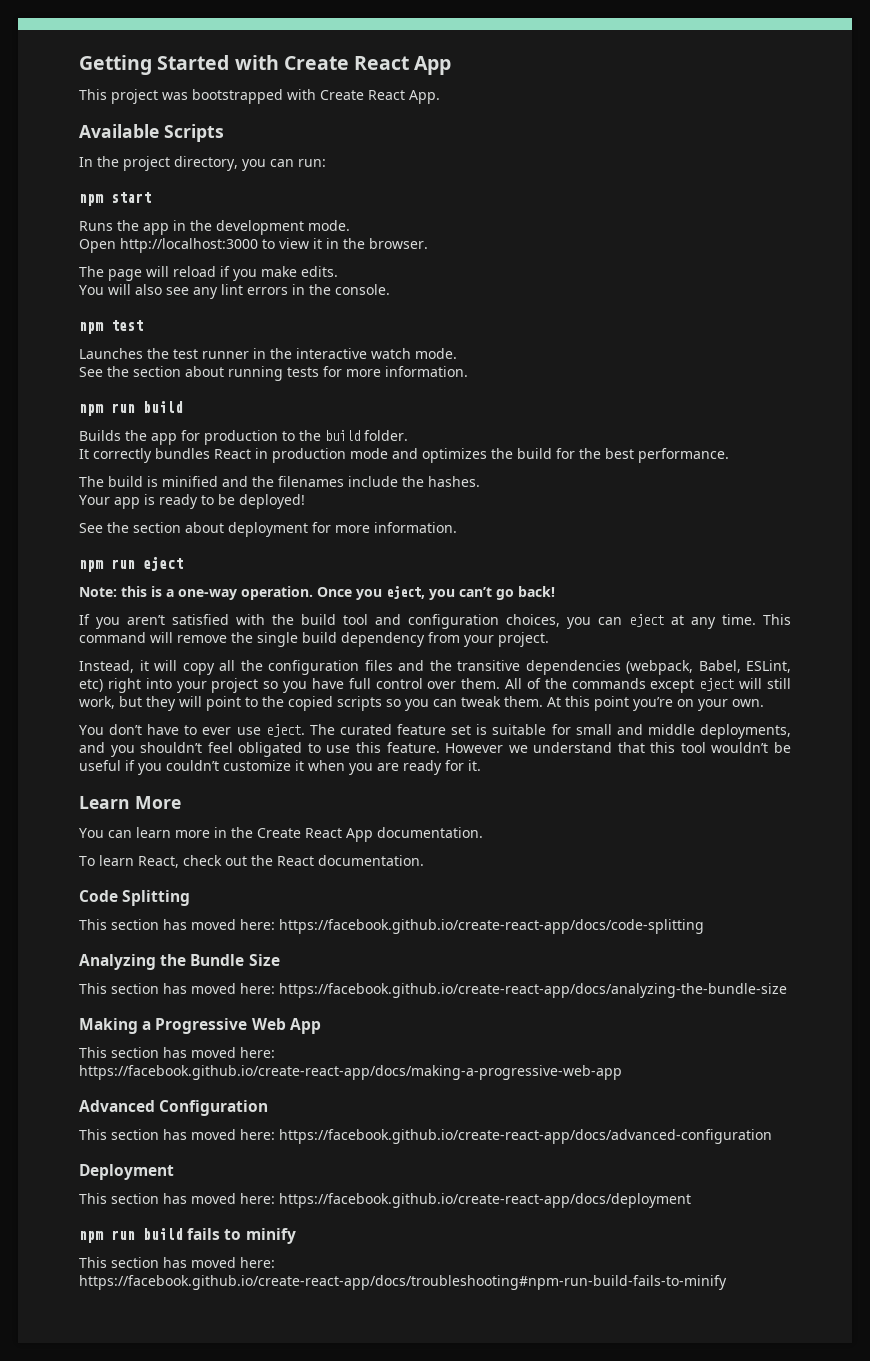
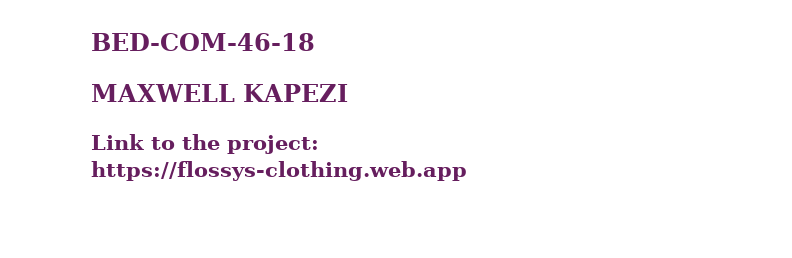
[79,55,452,75] [79,89,440,104] [79,124,224,142] [79,156,326,171] [79,192,151,206] [79,220,350,235] [79,238,428,253] [79,266,338,281] [79,284,390,299] [79,320,143,334] [79,348,457,359] [79,366,468,381] [79,401,183,416] [79,430,408,445] [79,448,729,463] [79,476,480,487] [79,494,305,509] [79,522,457,537] [79,556,183,572] [79,586,555,600] [79,614,791,629] [79,632,549,647] [79,660,791,675] [79,678,792,693] [79,696,764,711] [79,724,792,739] [79,742,791,757] [79,760,481,775] [79,796,181,809] [79,827,483,842] [79,855,424,868] [79,890,191,906] [79,919,704,934] [79,954,280,970] [79,983,787,998] [79,1018,321,1034] [79,1047,275,1058] [79,1065,622,1080] [79,1100,269,1116] [79,1129,772,1144] [79,1164,174,1180] [79,1193,691,1208] [79,1228,296,1244] [79,1257,275,1268] [79,1275,727,1290] Getting Started with Create React App // This project was bootstrapped with Create React App. // Available Scripts // In the project directory, you can run: // npm start // Runs the app in the development mode. // Open http://localhost:3000 to view it in the browser. // The page will reload if you make edits. // You will also see any lint errors in the console. // npm test // Launches the test runner in the interactive watch mode. // See the section about running tests for more information. // npm run build // Builds the app for production to the build folder. // It correctly bundles React in production mode and optimizes the build for the best performance. // The build is minified and the filenames include the hashes. // Your app is ready to be deployed! // See the section about deployment for more information. // npm run eject // Note: this is a one-way operation. Once you eject, you can’t go back! // If you aren’t satisfied with the build tool and configuration choices, you can eject at any time. This command will remove the single build dependency from your project. // Instead, it will copy all the configuration files and the transitive dependencies (webpack, Babel, ESLint, etc) right into your project so you have full control over them. All of the commands except eject will still work, but they will point to the copied scripts so you can tweak them. At this point you’re on your own. // You don’t have to ever use eject. The curated feature set is suitable for small and middle deployments, and you shouldn’t feel obligated to use this feature. However we understand that this tool wouldn’t be useful if you couldn’t customize it when you are ready for it. // Learn More // You can learn more in the Create React App documentation. // To learn React, check out the React documentation. // Code Splitting // This section has moved here: https://facebook.github.io/create-react-app/docs/code-splitting // Analyzing the Bundle Size // This section has moved here: https://facebook.github.io/create-react-app/docs/analyzing-the-bundle-size // Making a Progressive Web App // This section has moved here: https://facebook.github.io/create-react-app/docs/making-a-progressive-web-app // Advanced Configuration // This section has moved here: https://facebook.github.io/create-react-app/docs/advanced-configuration // Deployment // This section has moved here: https://facebook.github.io/create-react-app/docs/deployment // npm run build fails to minify // This section has moved here: https://facebook.github.io/create-react-app/docs/troubleshooting#npm-run-build-fails-to-minify -> [91,33,315,51] [91,84,348,102] [91,134,319,154] [91,161,467,181] BED-COM-46-18 // MAXWELL KAPEZI // Link to the project: https://flossys-clothing.web.app

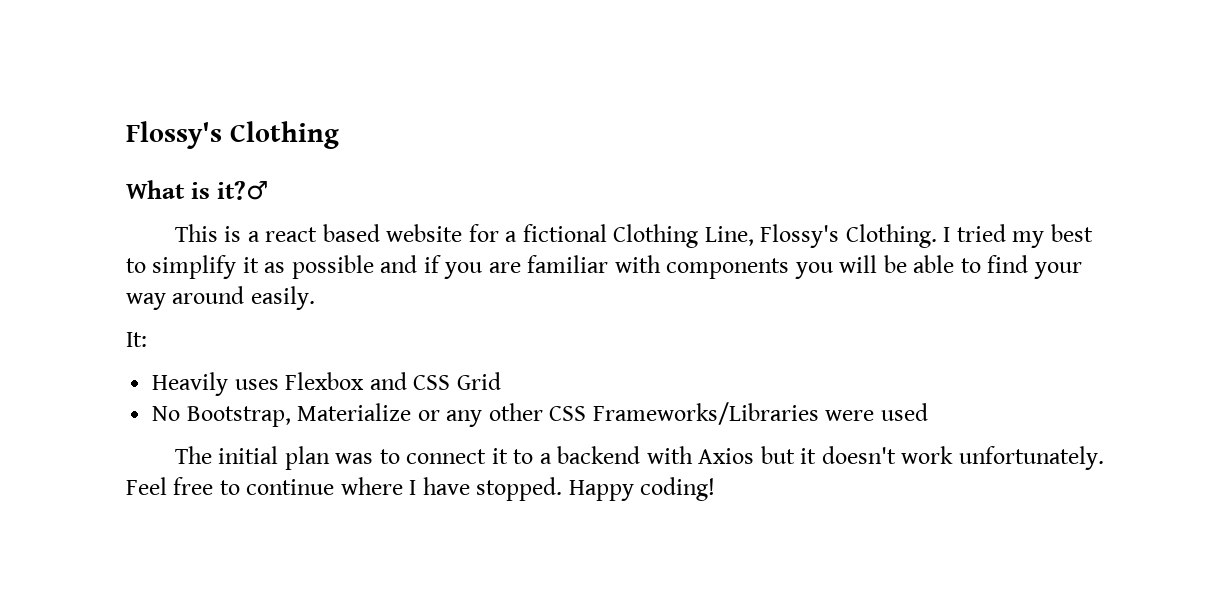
[91,33,315,51] [91,84,348,102] [91,134,319,154] [91,161,467,181] BED-COM-46-18 // MAXWELL KAPEZI // Link to the project: https://flossys-clothing.web.app -> [126,121,339,149] [126,180,268,200] [174,224,1093,248] [126,255,1082,279] [126,286,315,310] [126,332,147,347] [152,372,501,396] [152,402,928,427] [174,446,1104,470] [126,477,716,501] Flossy's Clothing // What is it?♂ // This is a react based website for a fictional Clothing Line, Flossy's Clothing. I tried my best to simplify it as possible and if you are familiar with components you will be able to find your way around easily. // It: // Heavily uses Flexbox and CSS Grid // No Bootstrap, Materialize or any other CSS Frameworks/Libraries were used // The initial plan was to connect it to a backend with Axios but it doesn't work unfortunately. Feel free to continue where I have stopped. Happy coding!

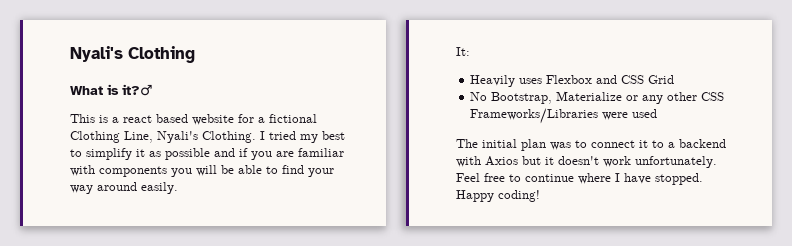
[126,121,222,149] Flossy's -> [70,46,123,62] Nyali's
[760,224,840,248] Flossy's -> [157,131,198,143] Nyali's

